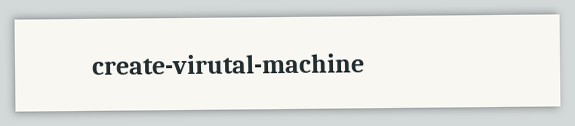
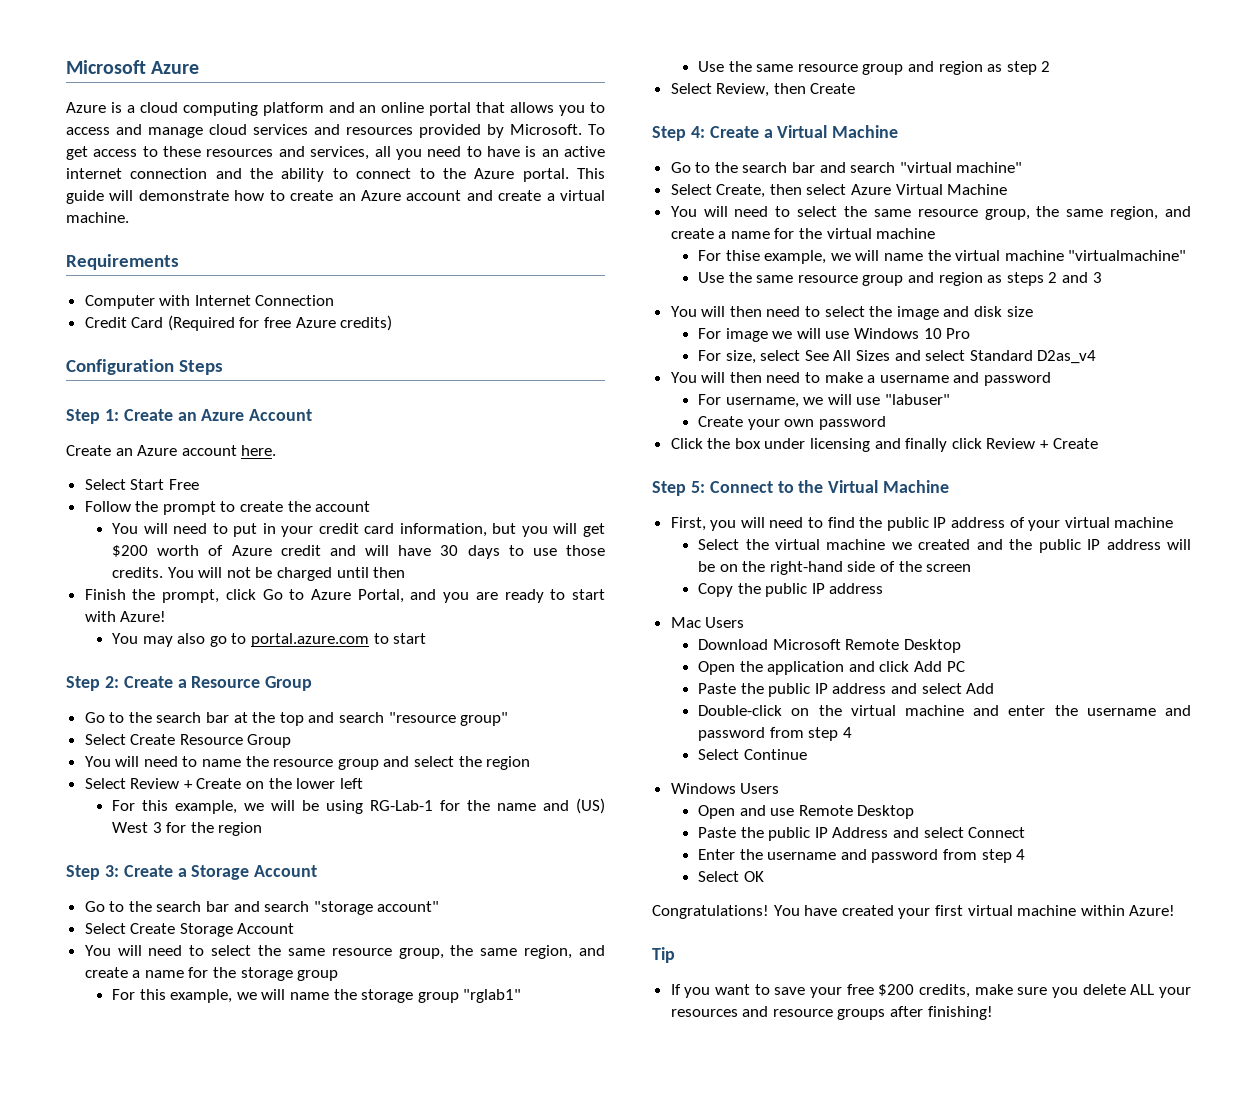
[91,53,365,75] create-virutal-machine -> [66,60,200,74] [66,102,605,116] [66,124,605,138] [66,146,605,160] [66,168,606,182] [66,190,605,204] [66,212,129,223] [66,254,179,270] [84,295,335,309] [84,315,393,331] [66,359,223,375] [66,409,313,424] [66,445,277,456] [84,479,199,490] [84,501,371,515] [112,523,606,537] [112,545,605,559] [112,567,406,581] [84,589,605,603] [84,611,167,622] [112,633,427,647] [66,676,313,691] [84,712,509,726] [84,734,292,748] [84,756,531,770] [84,778,363,789] [112,798,606,814] [112,822,263,836] [66,865,318,880] [84,901,440,915] [84,923,295,937] [84,945,605,959] [84,967,339,981] [112,989,522,1003] [698,61,1051,75] [670,83,856,97] [652,125,899,141] [670,162,1023,173] [670,184,1008,198] [670,206,1191,220] [670,228,936,239] [698,250,1187,264] [698,272,1102,286] [670,306,1033,320] [698,328,971,342] [698,350,1097,364] [670,372,1052,386] [698,394,951,408] [698,416,886,430] [670,438,1098,452] [652,480,950,496] [670,517,1174,531] [698,539,1191,553] [698,561,972,575] [698,583,884,597] [670,617,745,628] [698,639,961,653] [698,661,965,675] [698,683,995,697] [698,705,1191,716] [698,727,852,741] [698,749,807,760] [670,783,780,794] [698,805,915,819] [698,827,1026,841] [698,849,1026,863] [698,871,764,882] [652,905,1176,919] [652,947,675,963] [670,984,1191,998] [670,1006,993,1020] Microsoft Azure // Azure is a cloud computing platform and an online portal that allows you to access and manage cloud services and resources provided by Microsoft. To get access to these resources and services, all you need to have is an active internet connection and the ability to connect to the Azure portal. This guide will demonstrate how to create an Azure account and create a virtual machine. // Requirements // Computer with Internet Connection // Credit Card (Required for free Azure credits) // Configuration Steps // Step 1: Create an Azure Account // Create an Azure account here. // Select Start Free // Follow the prompt to create the account // You will need to put in your credit card information, but you will get $200 worth of Azure credit and will have 30 days to use those credits. You will not be charged until then // Finish the prompt, click Go to Azure Portal, and you are ready to start with Azure! // You may also go to portal.azure.com to start // Step 2: Create a Resource Group // Go to the search bar at the top and search "resource group" // Select Create Resource Group // You will need to name the resource group and select the region // Select Review + Create on the lower left // For this example, we will be using RG-Lab-1 for the name and (US) West 3 for the region // Step 3: Create a Storage Account // Go to the search bar and search "storage account" // Select Create Storage Account // You will need to select the same resource group, the same region, and create a name for the storage group // For this example, we will name the storage group "rglab1" // Use the same resource group and region as step 2 // Select Review, then Create // Step 4: Create a Virtual Machine // Go to the search bar and search "virtual machine" // Select Create, then select Azure Virtual Machine // You will need to select the same resource group, the same region, and create a name for the virtual machine // For thise example, we will name the virtual machine "virtualmachine" // Use the same resource group and region as steps 2 and 3 // You will then need to select the image and disk size // For image we will use Windows 10 Pro // For size, select See All Sizes and select Standard D2as_v4 // You will then need to make a username and password // For username, we will use "labuser" // Create your own password // Click the box under licensing and finally click Review + Create // Step 5: Connect to the Virtual Machine // First, you will need to find the public IP address of your virtual machine // Select the virtual machine we created and the public IP address will be on the right-hand side of the screen // Copy the public IP address // Mac Users // Download Microsoft Remote Desktop // Open the application and click Add PC // Paste the public IP address and select Add // Double-click on the virtual machine and enter the username and password from step 4 // Select Continue // Windows Users // Open and use Remote Desktop // Paste the public IP Address and select Connect // Enter the username and password from step 4 // Select OK // Congratulations! You have created your first virtual machine within Azure! // Tip // If you want to save your free $200 credits, make sure you delete ALL your resources and resource groups after finishing!

